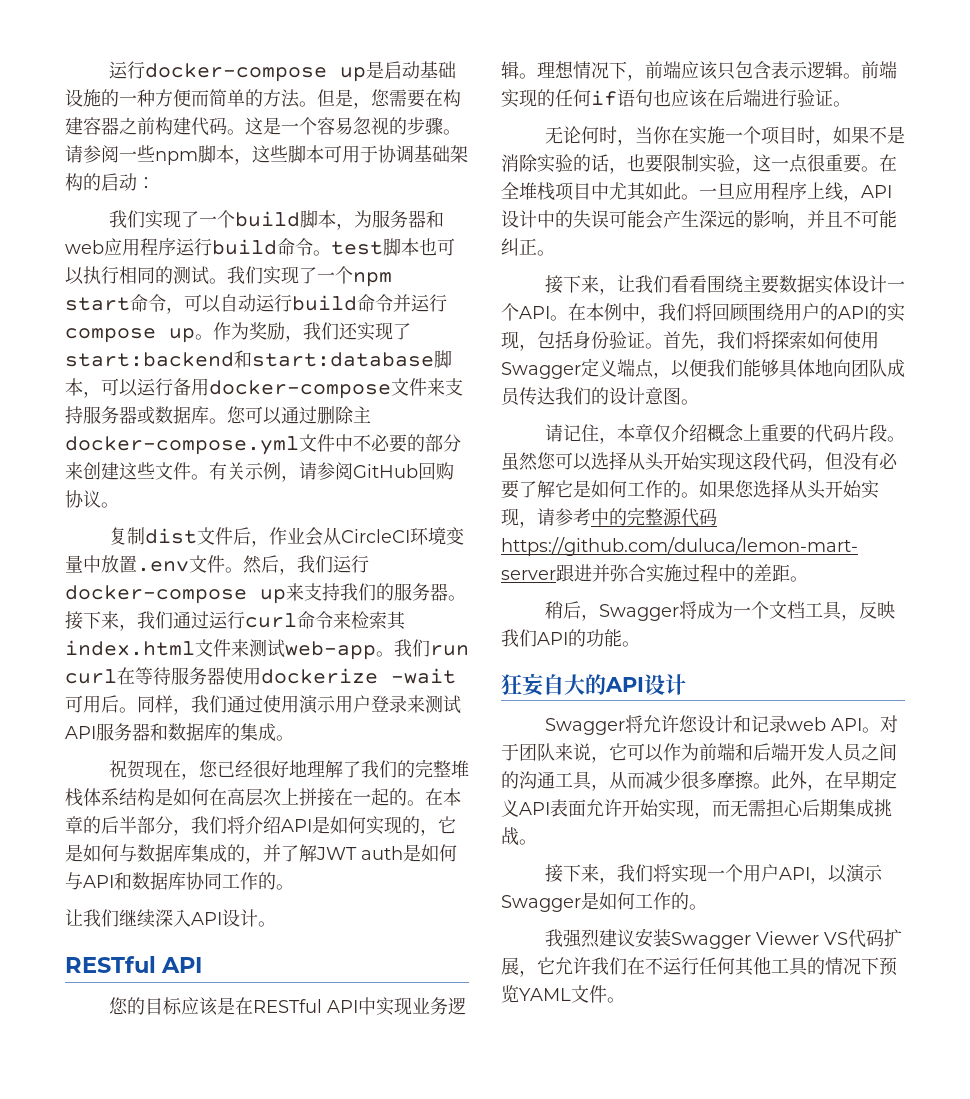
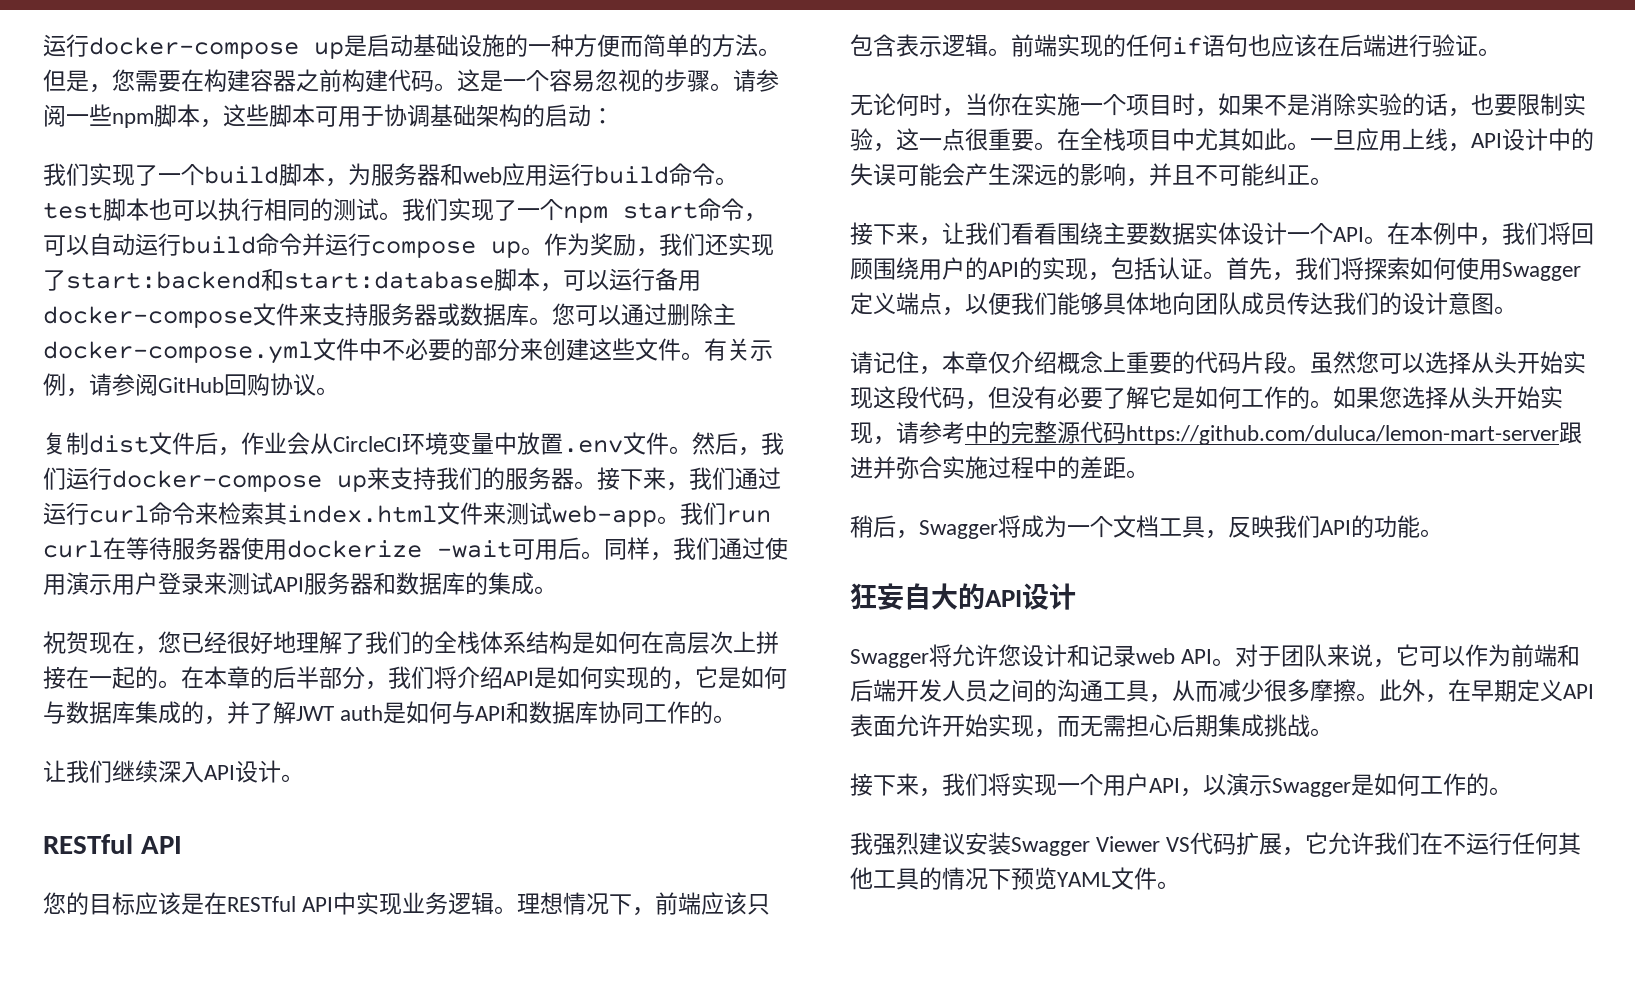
[140,238,176,256] 程序 -> (548, 175) none
[414,759,469,778] 完整堆 -> [434,631,457,653] 全
[519,182,537,200] 堆 -> (1103, 139) none
[771,182,807,200] 程序 -> (1402, 140) none
[573,331,627,349] 身份验 -> [1157,257,1180,280] 认

